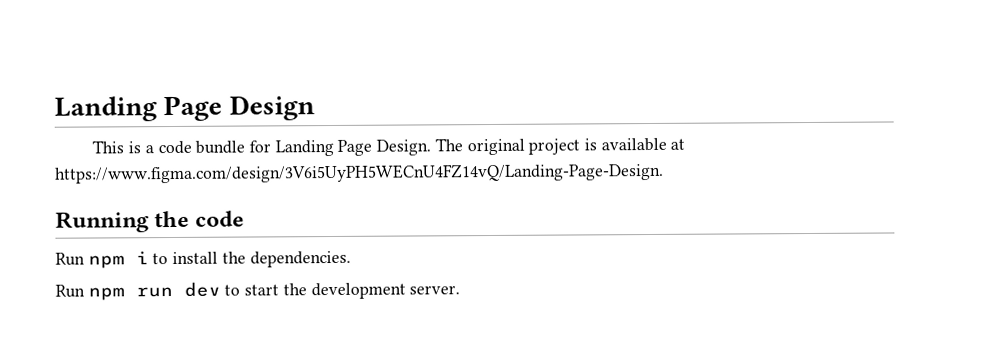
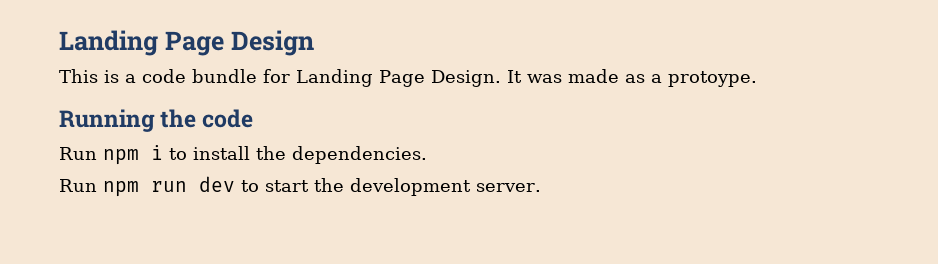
[434,137,686,156] [54,162,664,184] The original project is available at https://www.figma.com/design/3V6i5UyPH5WECnU4FZ14vQ/Landing-Page-Design. -> [506,69,757,87] It was made as a protoype.

